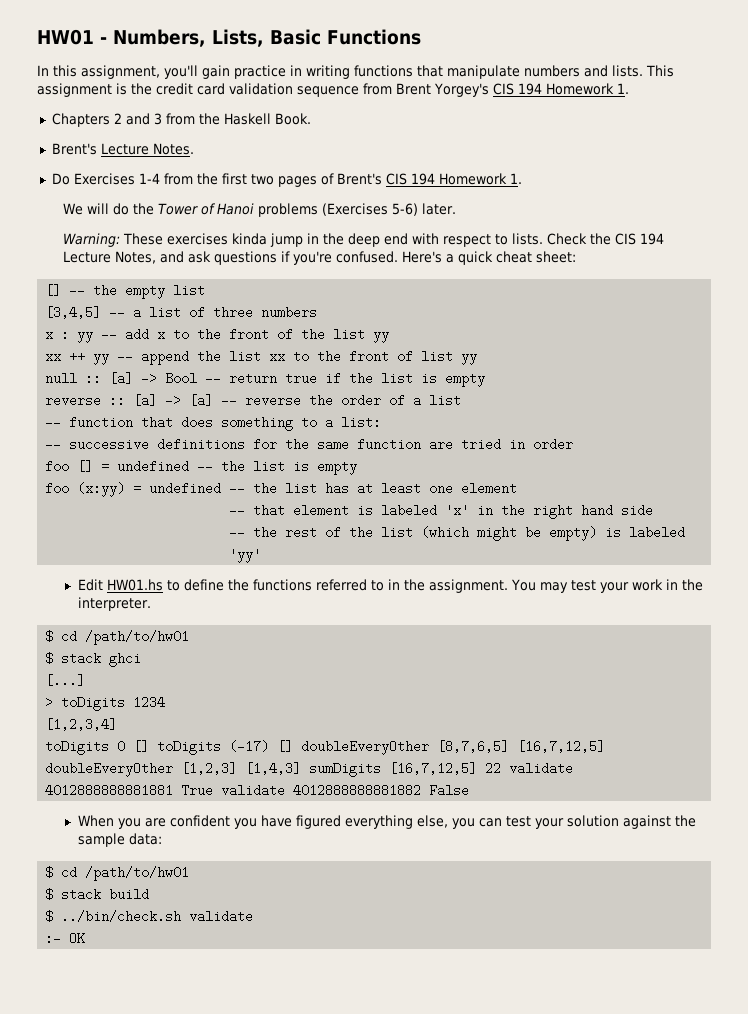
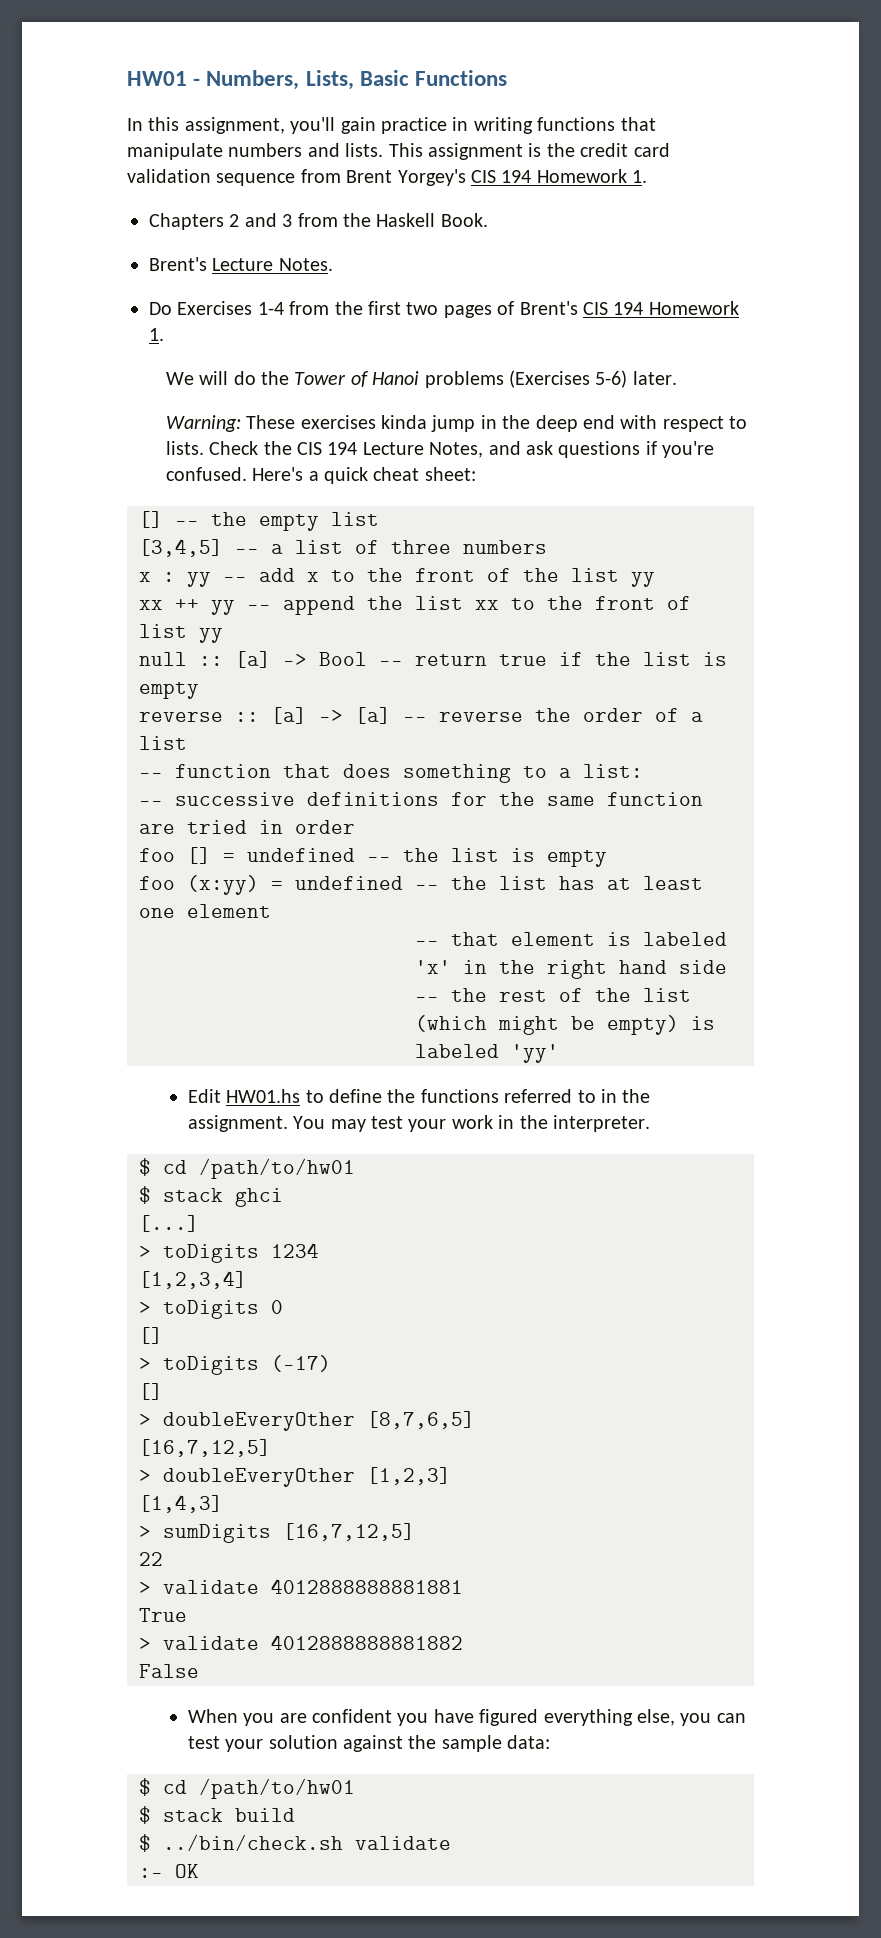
(118, 724) none -> [139,1301,151,1314] >
[133,740,150,753] [] -> [139,1327,163,1344] [139,1357,151,1370] // [] // >
[277,740,294,753] [] -> [139,1383,163,1400] [139,1413,151,1426] // [] // >
[517,740,606,753] [16,7,12,5] -> [139,1439,271,1457] [139,1469,151,1482] // [16,7,12,5] // >
(238, 768) none -> (451, 1476) //
(302, 768) none -> [139,1525,151,1538] // >
(478, 768) none -> (415, 1532) //
(502, 768) none -> [139,1581,151,1594] // >
(174, 790) none -> (463, 1586) //
(214, 790) none -> [139,1637,151,1650] // >
(422, 790) none -> (463, 1642) //

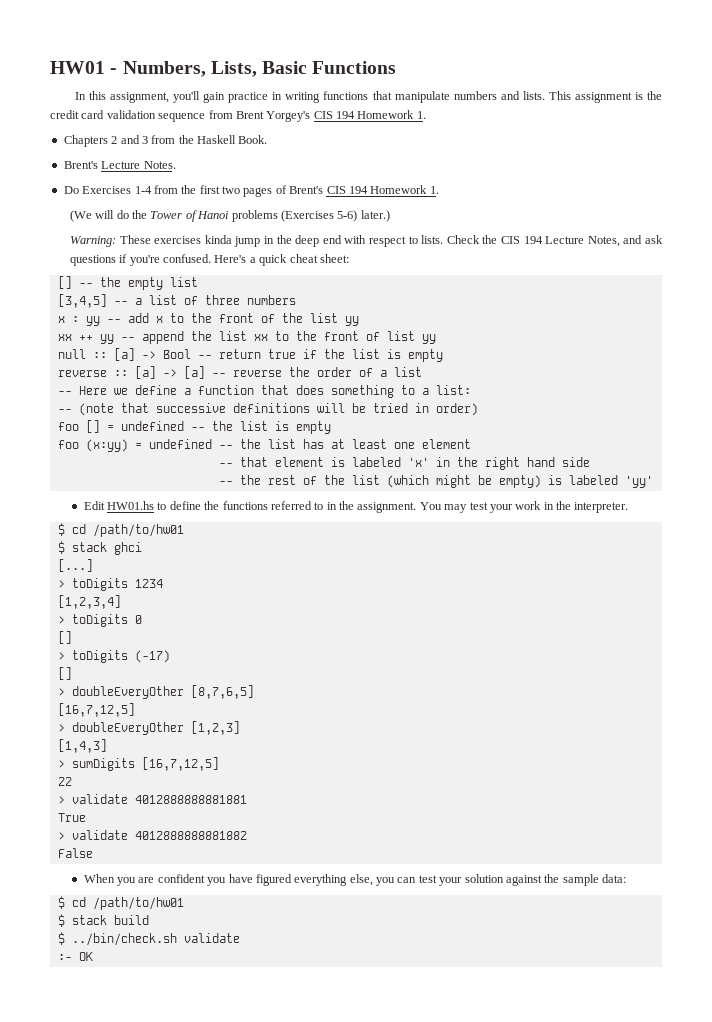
[165,372,194,385] We -> [69,210,92,222] (We
[632,371,677,385] later. -> [360,210,390,222] later.)
(163, 775) none -> [78,385,191,395] Here we define a
[175,792,703,806] [139,824,175,834] successive definitions for the same function are -> [78,403,366,416] (note that successive definitions will be
[295,820,355,834] order -> [435,403,478,416] order)

